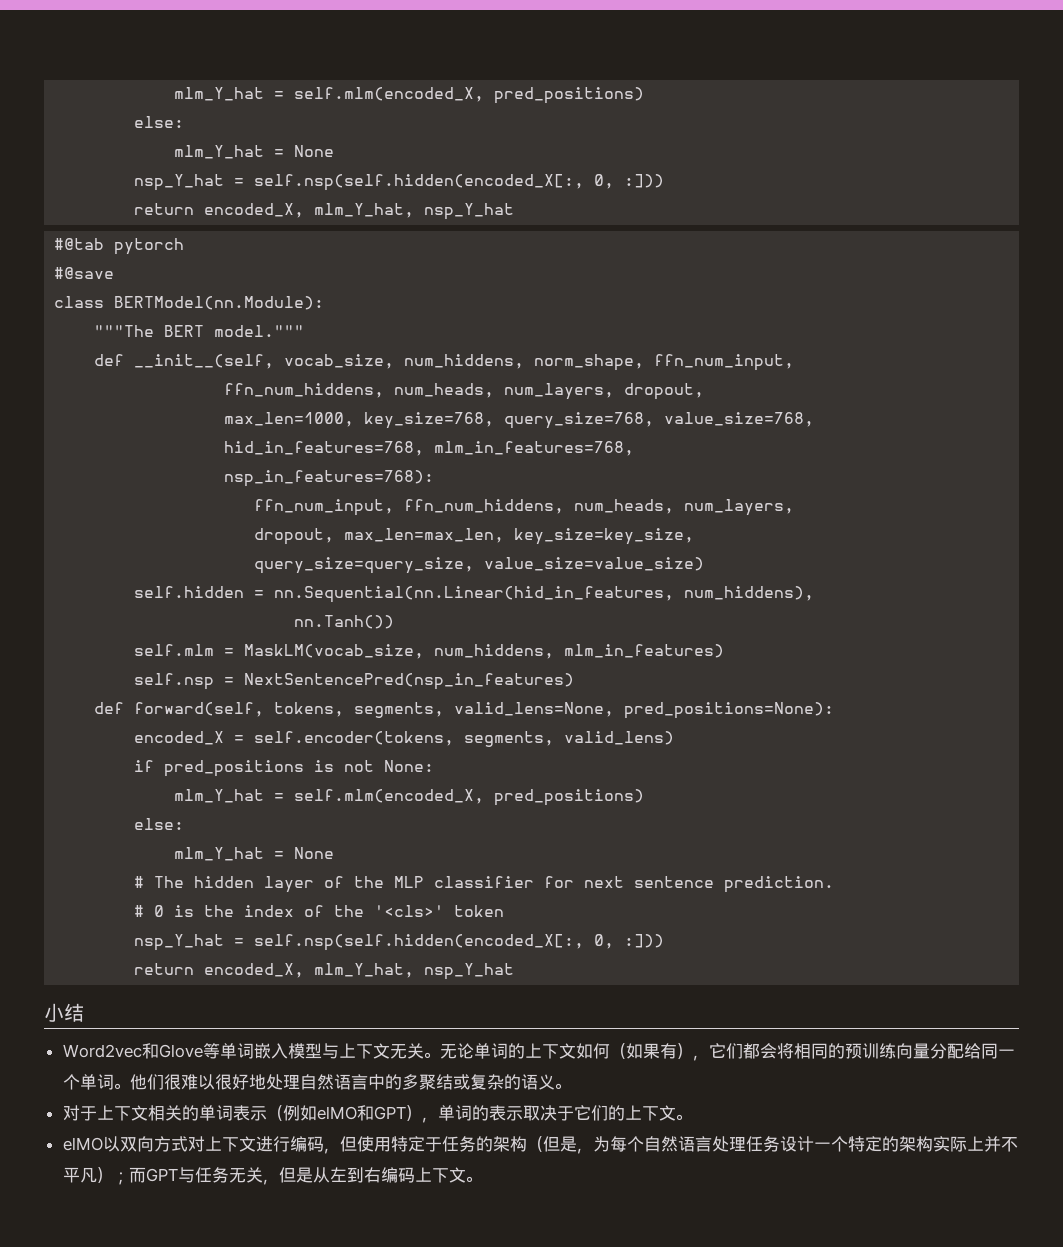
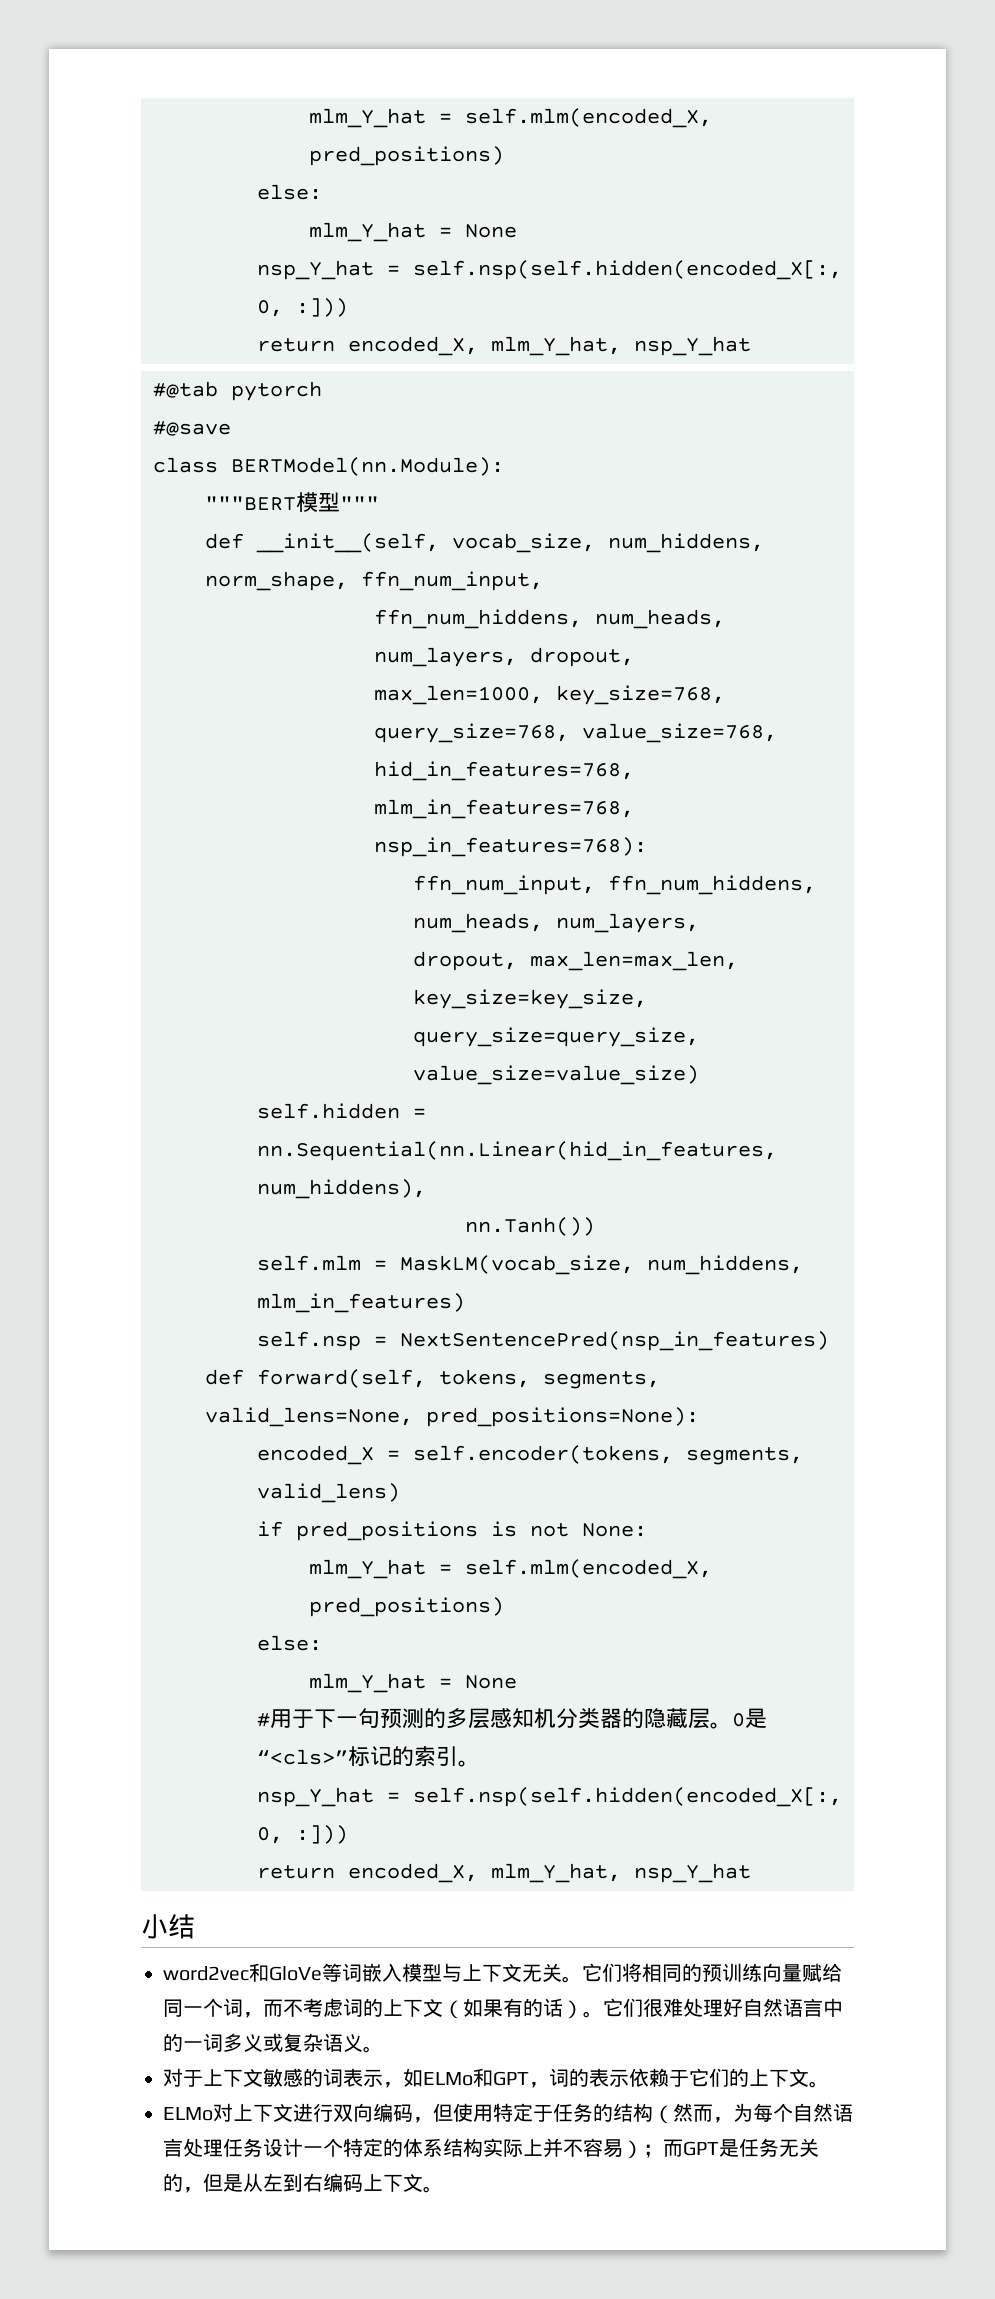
[94,325,305,337] """The BERT model.""" -> [205,492,379,512] """BERT模型"""
[154,876,835,893] [134,905,505,917] The hidden layer of the MLP classifier for next sentence prediction. // # 0 is the index of the '<cls>' token -> [270,1708,767,1729] [257,1746,480,1767] 用于下一句预测的多层感知机分类器的隐藏层。0是“<cls>”标记的索引。
[62,1043,237,1059] Word2vec和Glove等单 -> [163,1963,342,1982] word2vec和GloVe等
[439,1043,777,1061] 无论单词的上下文如何（如果有），它们都会 -> [582,1963,622,1982] 它们
[929,1043,964,1059] 分配 -> [802,1963,822,1982] 赋
[79,1074,571,1090] [62,1105,455,1123] 单词。他们很难以很好地处理自然语言中的多聚结或复杂的语义。 // 对于上下文相关的单词表示（例如elMO和GPT），单 -> [223,1998,843,2019] [163,2033,383,2053] [163,2068,549,2088] 词，而不考虑词的上下文（如果有的话）。它们很难处理好自然语言中的一词多义或复杂语义。 // 对于上下文敏感的词表示，如ELMo和GPT，
[522,1105,557,1121] 取决 -> [629,2068,669,2087] 依赖
[62,1136,188,1152] elMO以双向方式 -> [163,2107,213,2121] ELMo
(290, 1144) none -> [333,2103,373,2122] 双向
[492,1136,577,1152] 架构（但是 -> [613,2103,713,2124] 结构（然而
[898,1136,916,1152] 架 -> [403,2138,463,2157] 体系结
[62,1167,97,1183] 平凡 -> [583,2138,623,2158] 容易
[177,1167,195,1183] 与 -> [719,2139,739,2157] 是
(263, 1175) none -> [163,2173,183,2192] 的

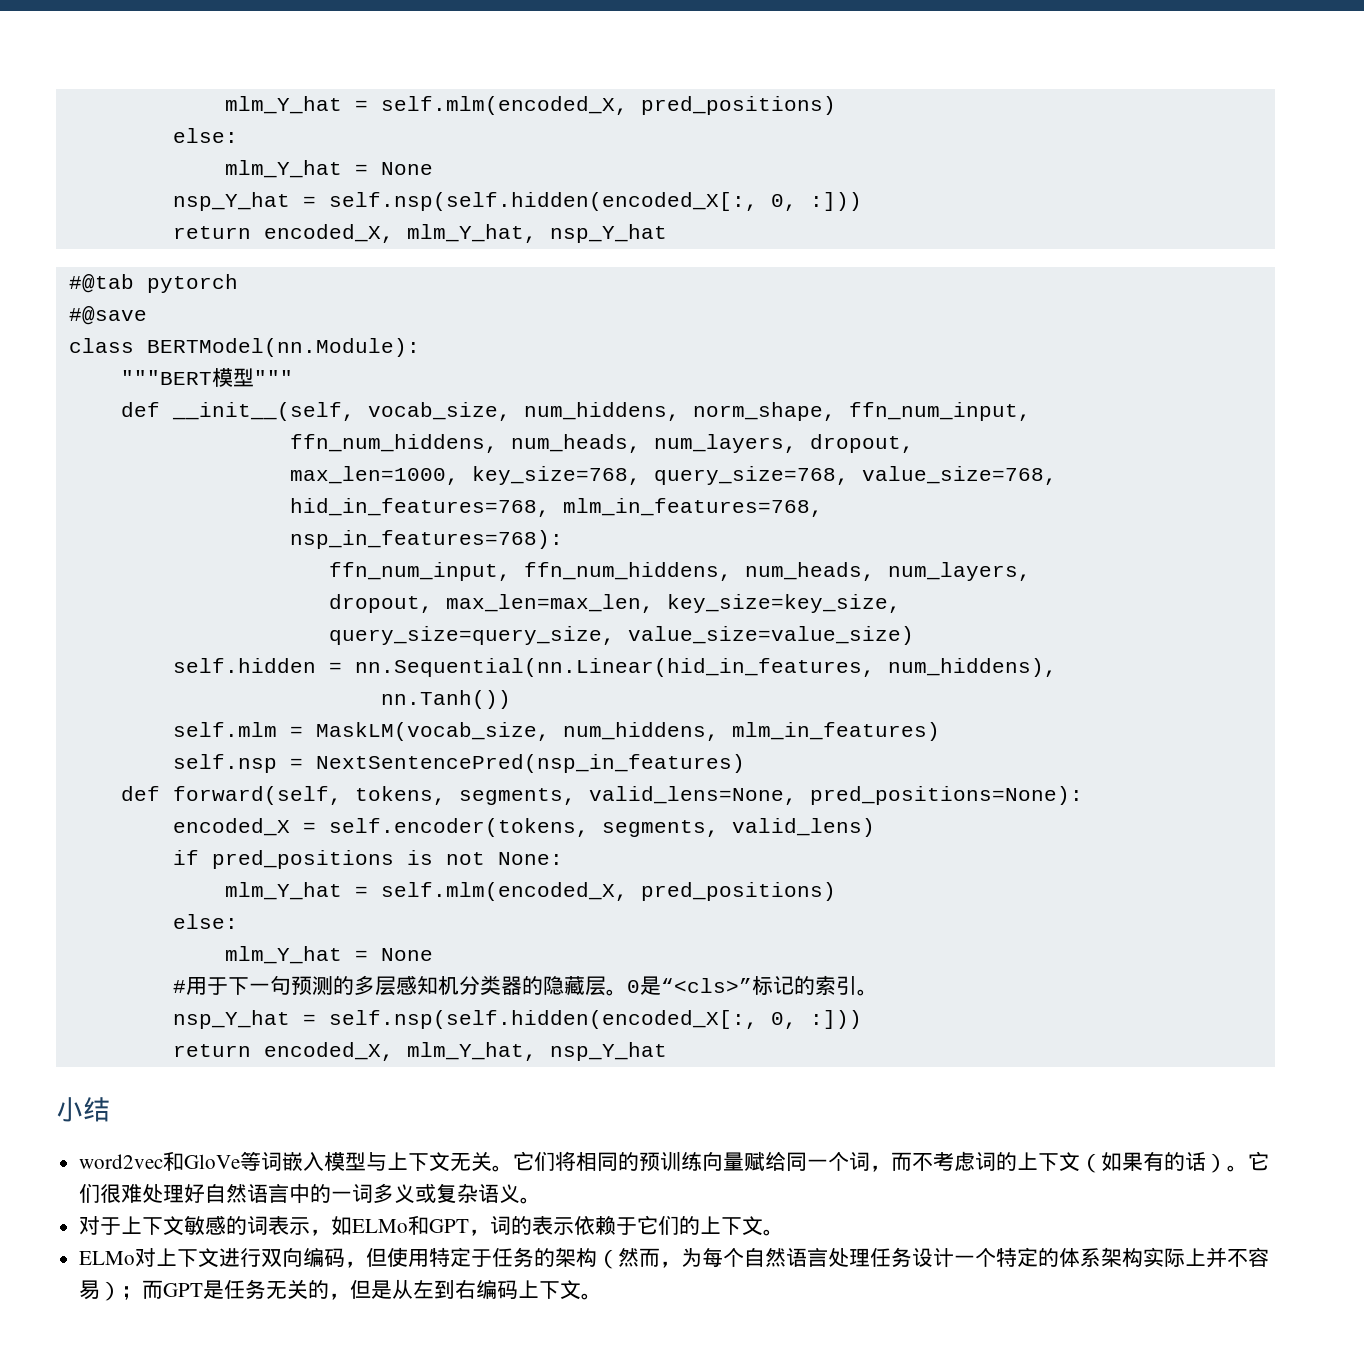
[613,2103,633,2122] 结 -> [555,1247,577,1267] 架
[443,2138,463,2157] 结 -> [1101,1247,1123,1267] 架

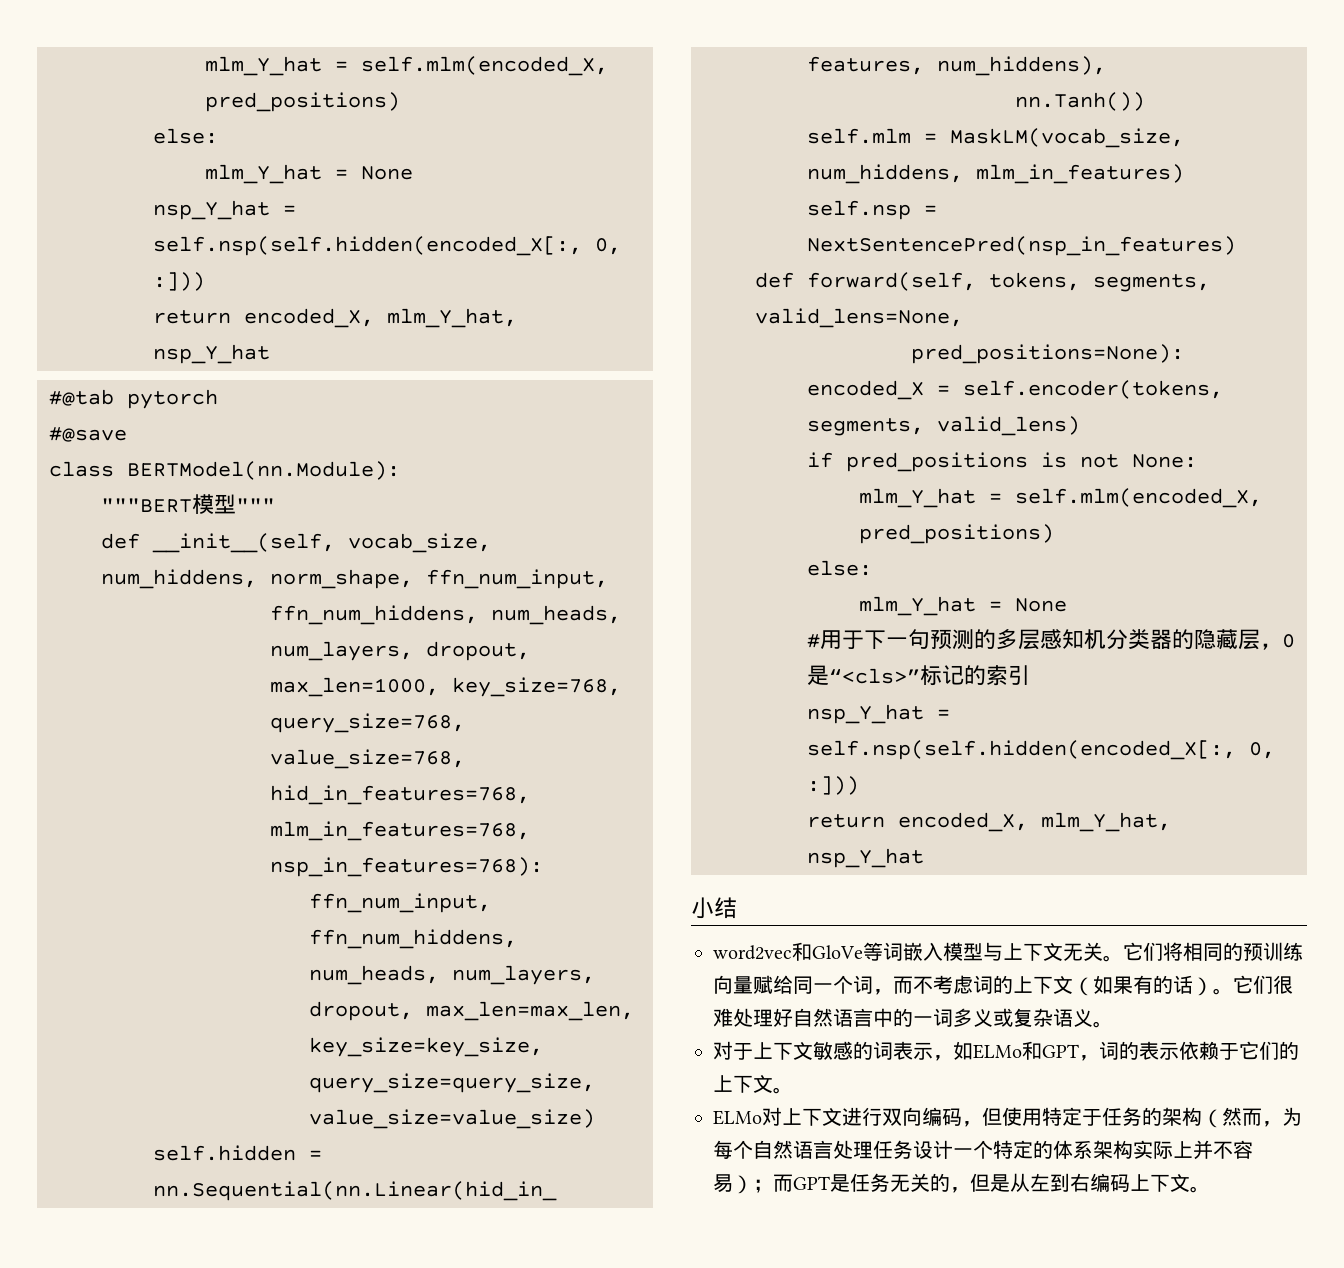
(797, 795) none -> (963, 318) //
[605,989,627,996] 。 -> [1260,643,1282,650] ，
[856,989,878,996] 。 -> (1030, 675) none

